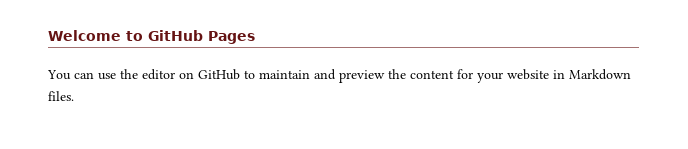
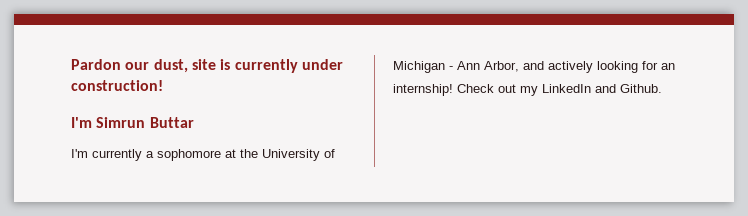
[48,30,255,44] [47,69,631,83] [48,91,74,101] Welcome to GitHub Pages // You can use the editor on GitHub to maintain and preview the content for your website in Markdown files. -> [71,59,343,73] [71,80,163,91] [71,117,194,128] [71,149,335,161] [393,61,675,73] [393,84,662,96] Pardon our dust, site is currently under construction! // I'm Simrun Buttar // I'm currently a sophomore at the University of Michigan - Ann Arbor, and actively looking for an internship! Check out my LinkedIn and Github.

